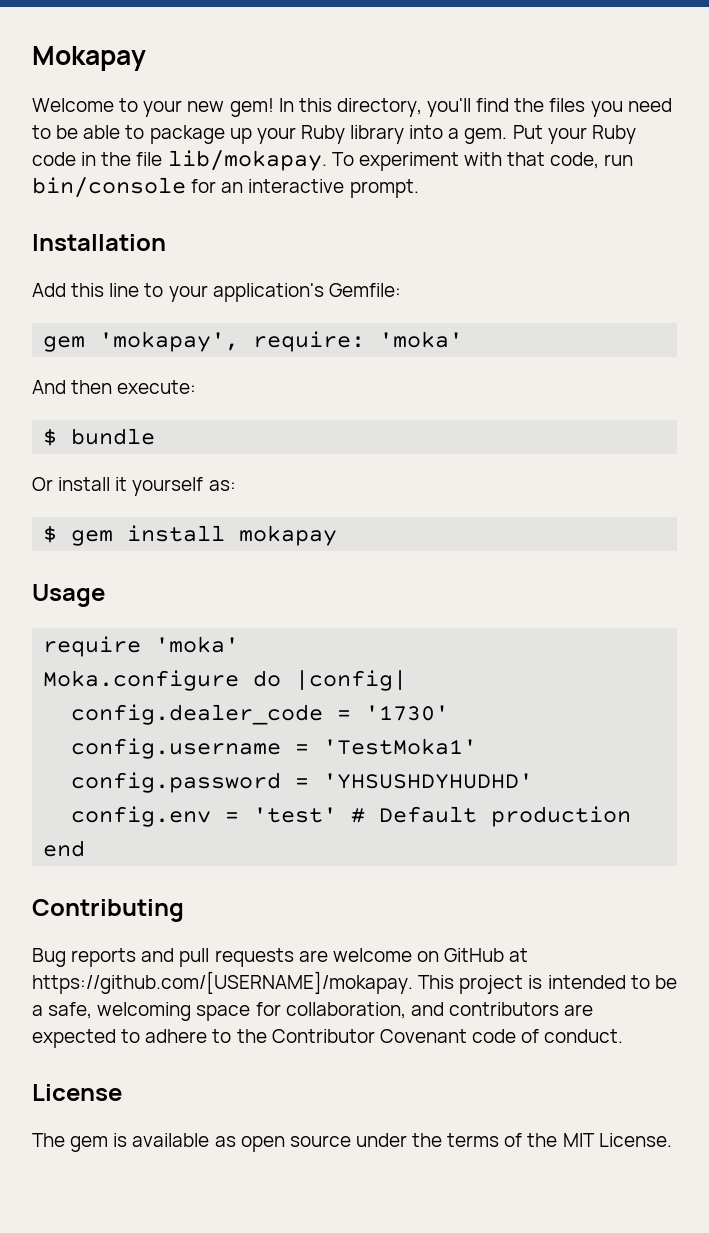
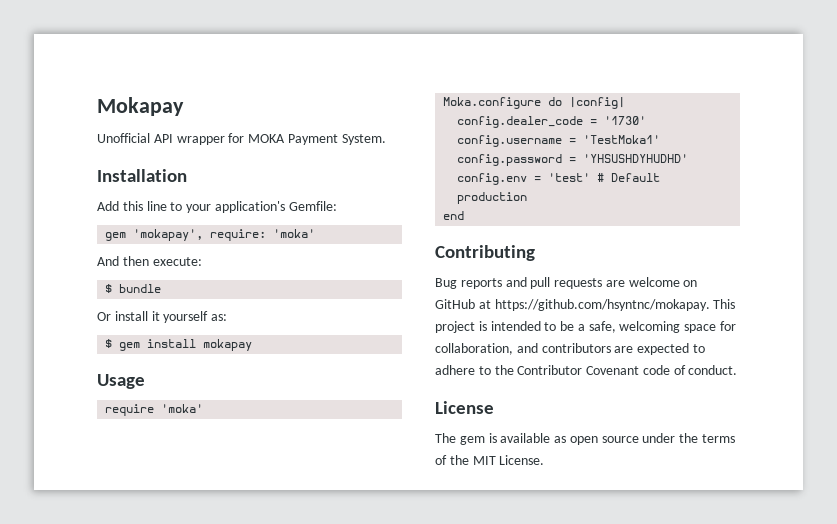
[32,98,672,117] [32,125,636,144] [32,150,634,171] [32,177,419,198] Welcome to your new gem! In this directory, you'll find the files you need to be able to package up your Ruby library into a gem. Put your Ruby code in the file lib/mokapay. To experiment with that code, run bin/console for an interactive prompt. -> [97,133,386,145] Unofficial API wrapper for MOKA Payment System.
[32,971,413,994] https://github.com/[USERNAME]/mokapay. -> [494,299,710,311] https://github.com/hsyntnc/mokapay.

